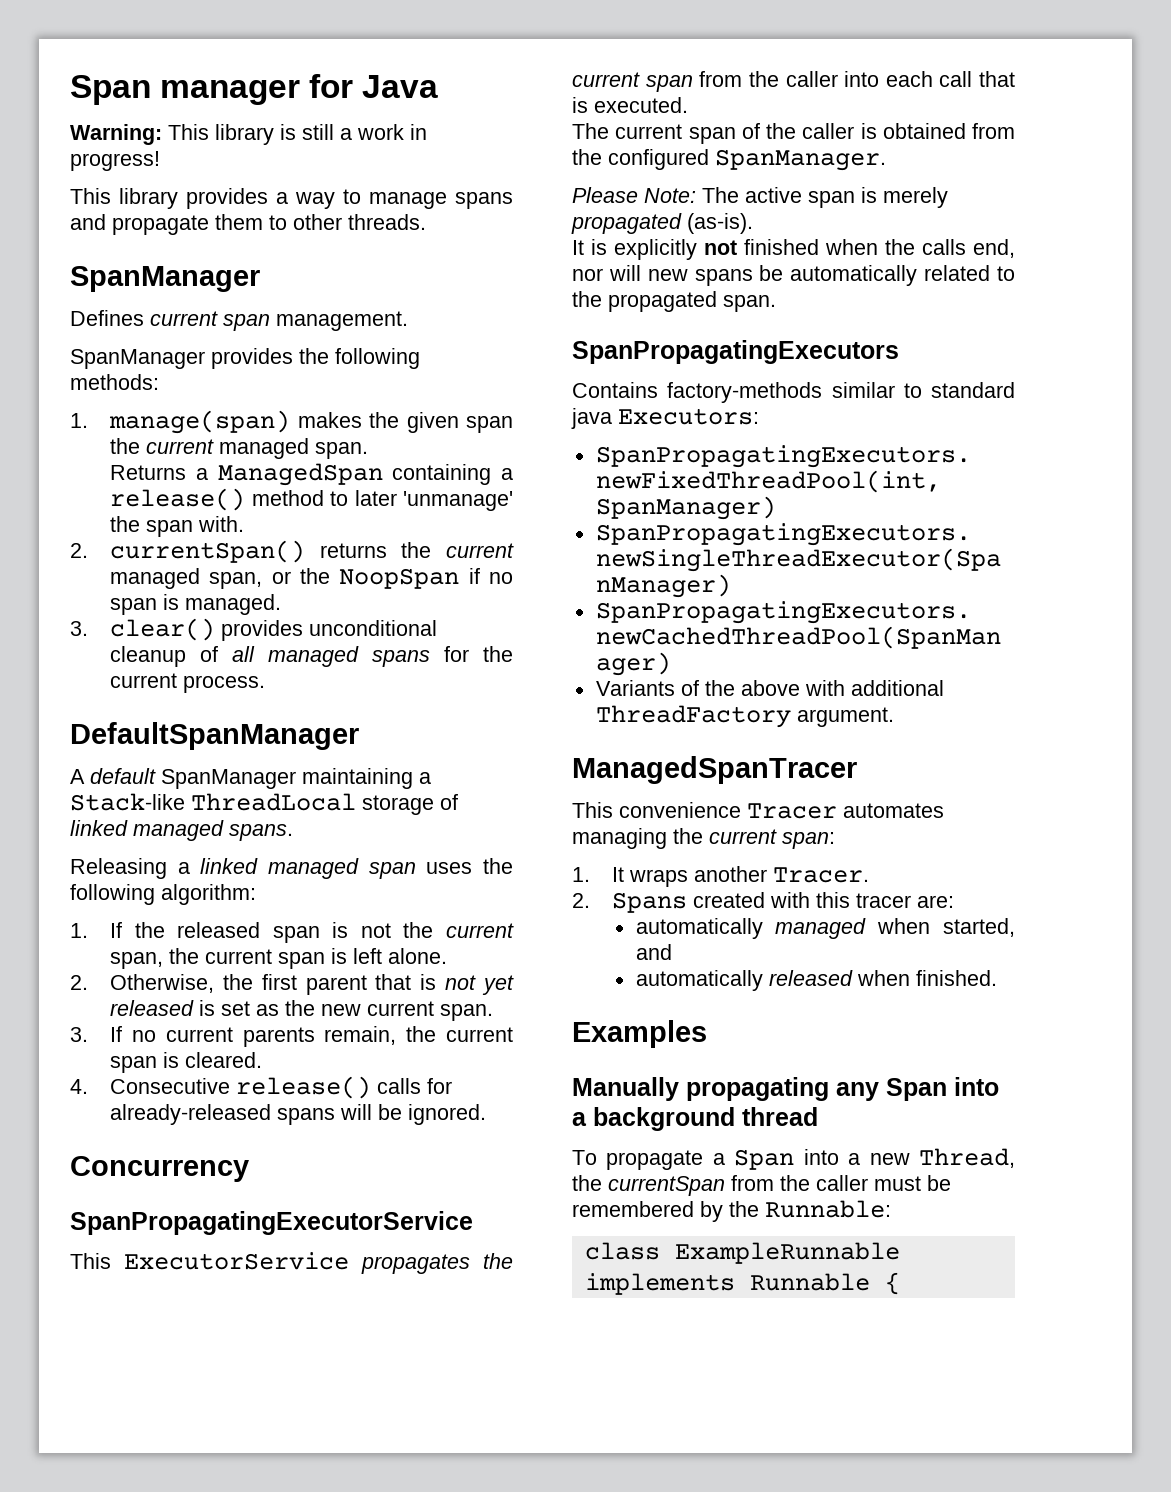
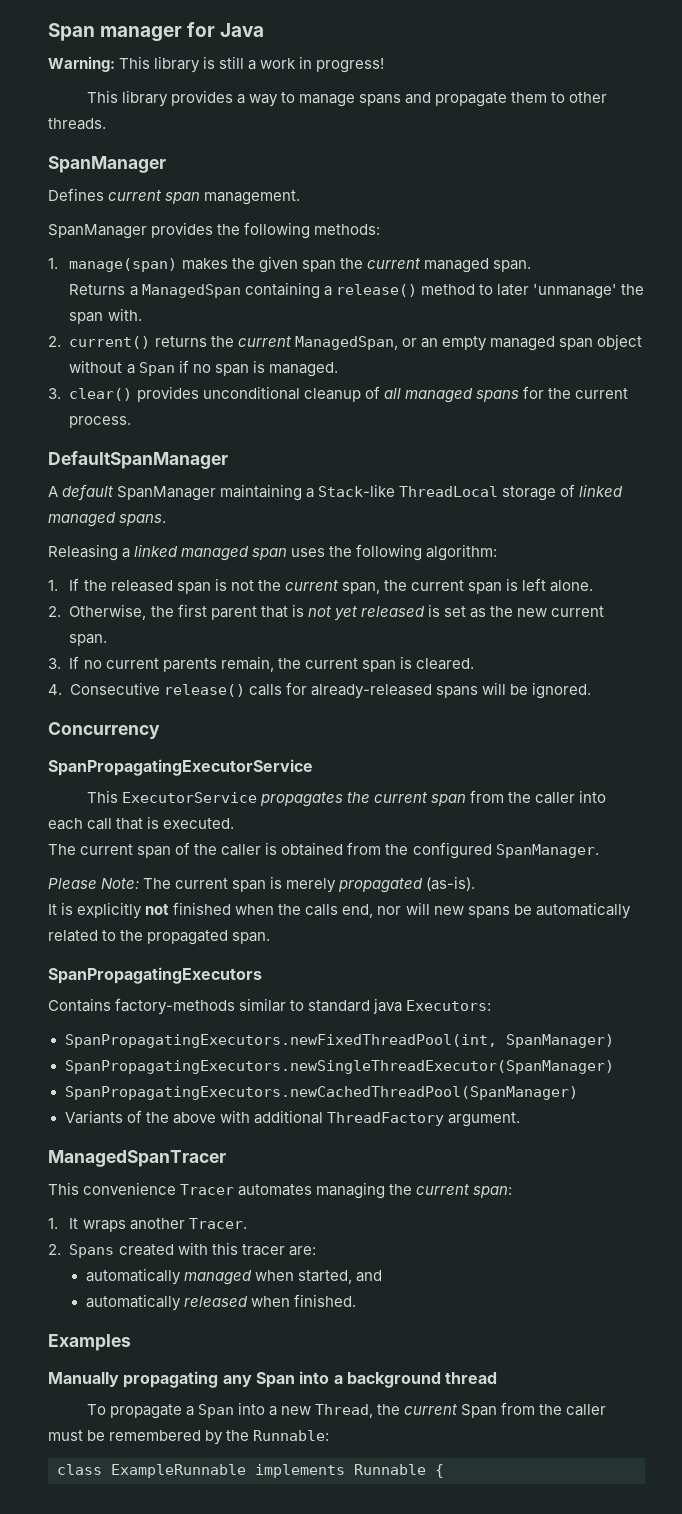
[110,540,306,563] currentSpan() -> [69,336,151,349] current()
[110,568,460,589] managed span, or the NoopSpan -> [294,334,642,351] [69,360,175,376] ManagedSpan, or an empty managed span object without a Span
[745,187,802,203] active -> [175,878,229,889] current
[608,1176,725,1196] currentSpan -> [404,1404,498,1418] current Span

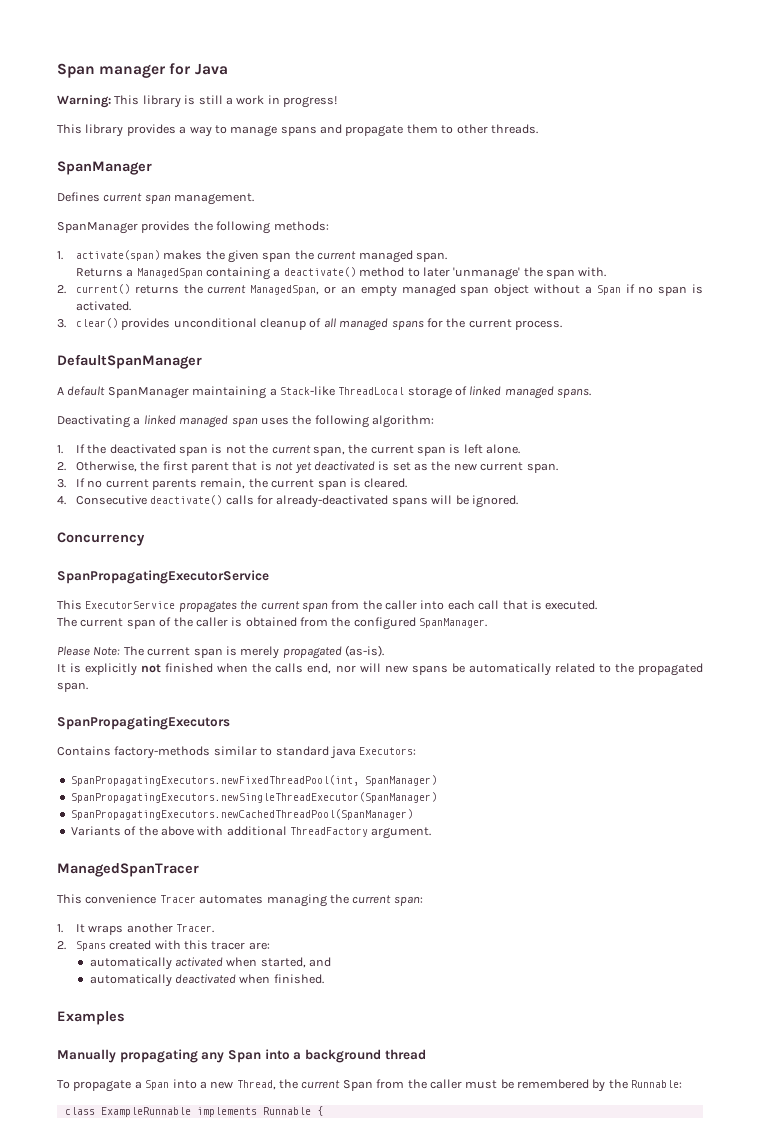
[69,258,178,272] manage(span) -> [75,250,160,261] activate(span)
[335,284,417,297] release() -> [283,267,356,277] deactivate()
[268,362,338,377] managed. -> [75,301,131,311] activated.
[48,544,118,561] Releasing -> [57,415,130,428] Deactivating
[110,580,173,592] released -> [109,444,176,454] deactivated
[360,606,425,617] released -> [313,461,375,471] deactivated
[163,684,245,697] release() -> [150,495,223,505] deactivate()
[310,684,432,699] already-released -> [276,495,389,508] already-deactivated
[184,1270,253,1285] managed -> [175,957,224,967] activated
[184,1296,249,1307] released -> [175,974,237,984] deactivated

